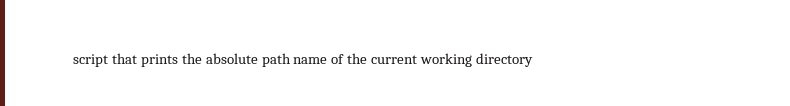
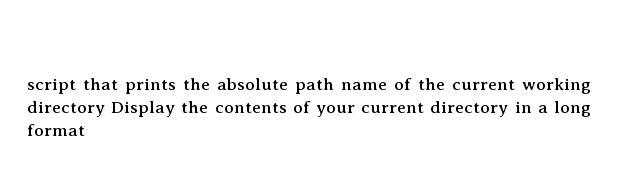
(534, 60) none -> [111,101,591,117] [27,124,85,136] Display the contents of your current directory in a long format

